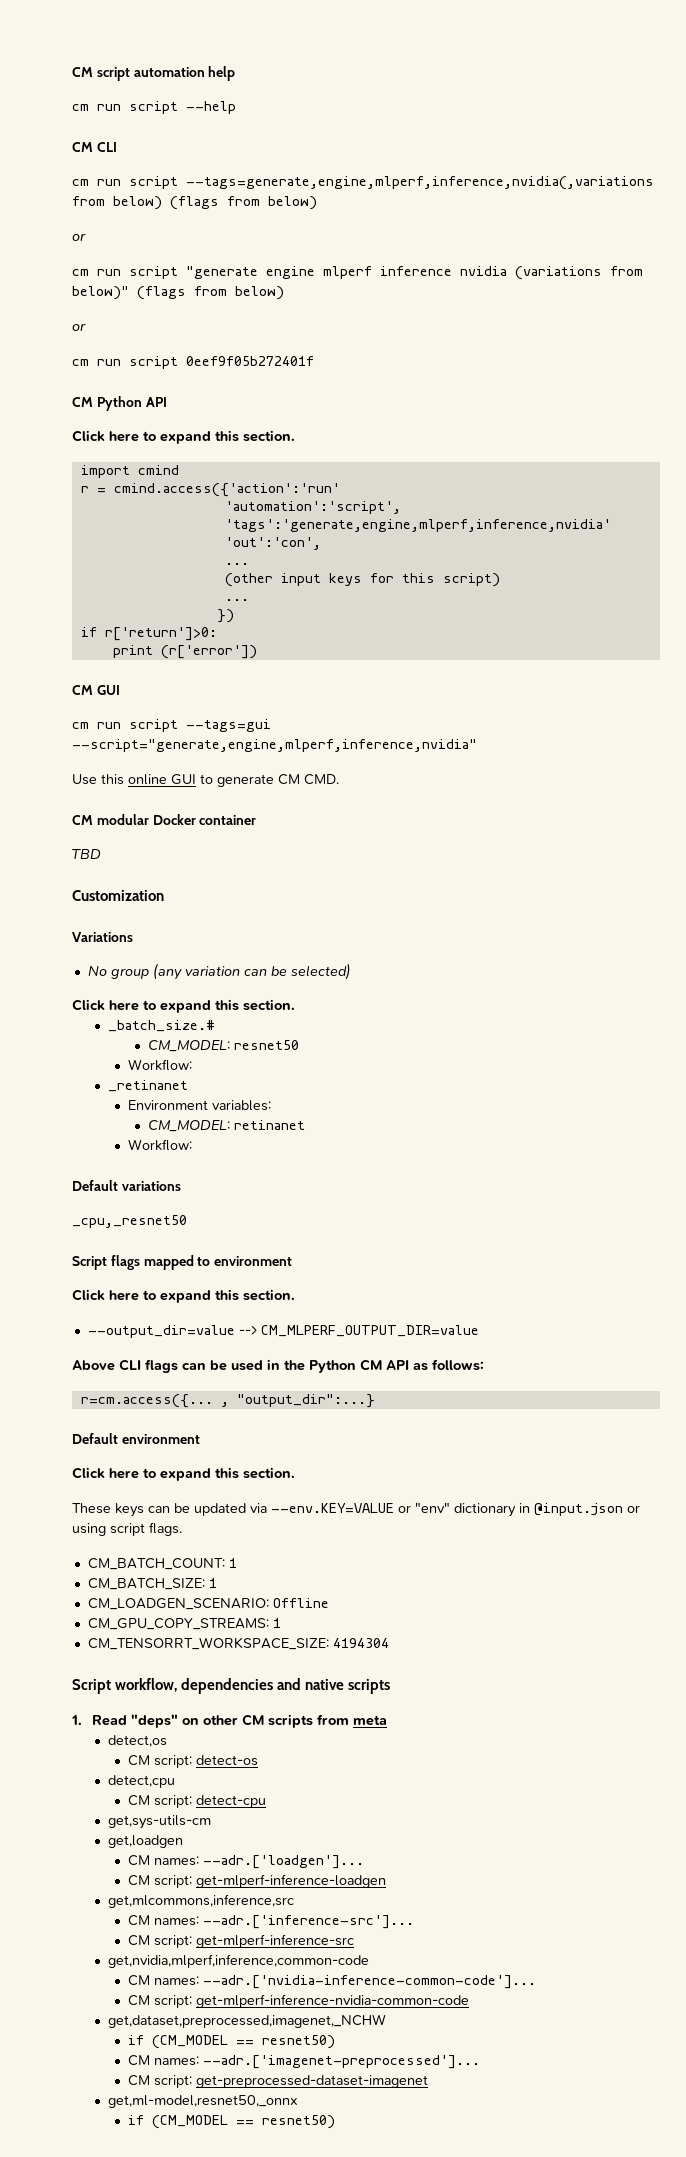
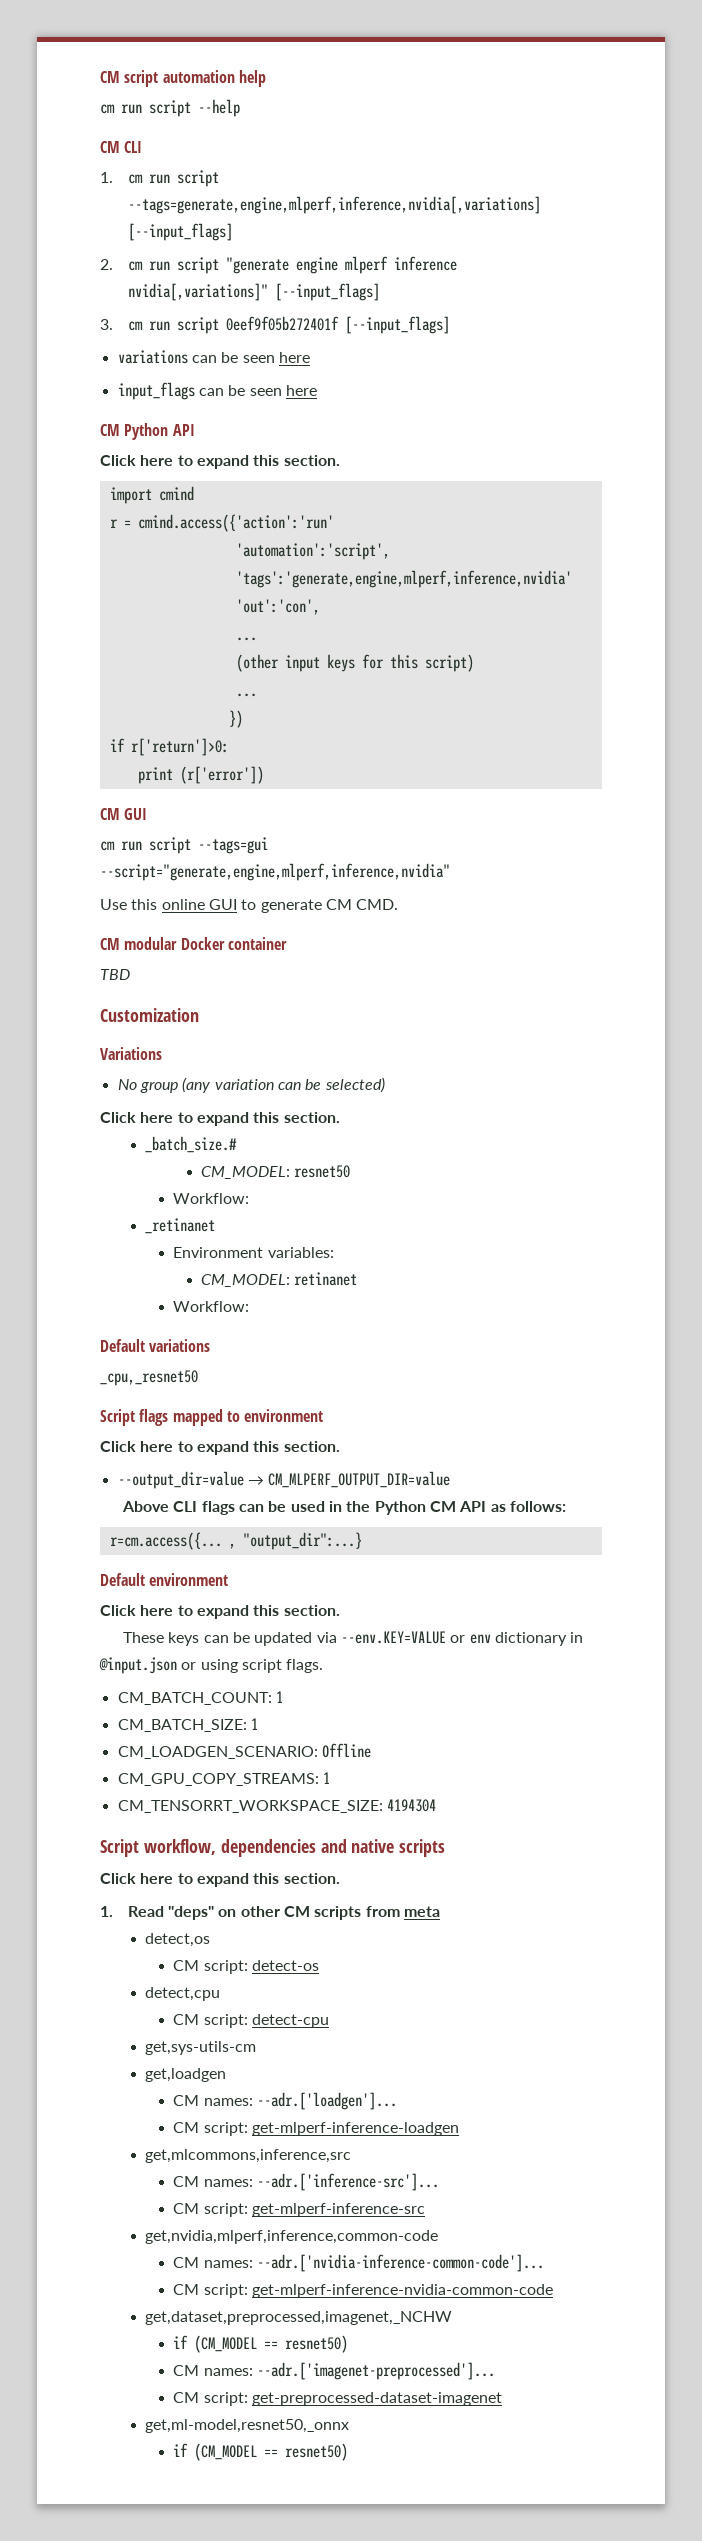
[72,176,654,190] [72,196,317,210] [72,234,86,241] cm run script --tags=generate,engine,mlperf,inference,nvidia(,variations from below) (flags from below) // or // -> [100,170,219,187] [127,196,541,214] [127,223,233,241] [100,259,113,270] 1. cm run script --tags=generate,engine,mlperf,inference,nvidia[,variations] [--input_flags] // 2.
[460,266,643,280] [72,286,284,300] [72,324,86,331] [72,356,314,369] nvidia (variations from below)" (flags from below) // or // cm run script 0eef9f05b272401f -> [127,283,380,301] [100,316,450,334] [117,350,310,364] [117,382,317,400] nvidia[,variations]" [--input_flags] // 3. cm run script 0eef9f05b272401f [--input_flags] // variations can be seen here // input_flags can be seen here
[238,1325,257,1335] --> -> [247,1476,264,1485] →
[415,1502,450,1513] "env" -> [469,1634,491,1644] env
(391, 1686) none -> [100,1873,340,1887] // Click here to expand this section.

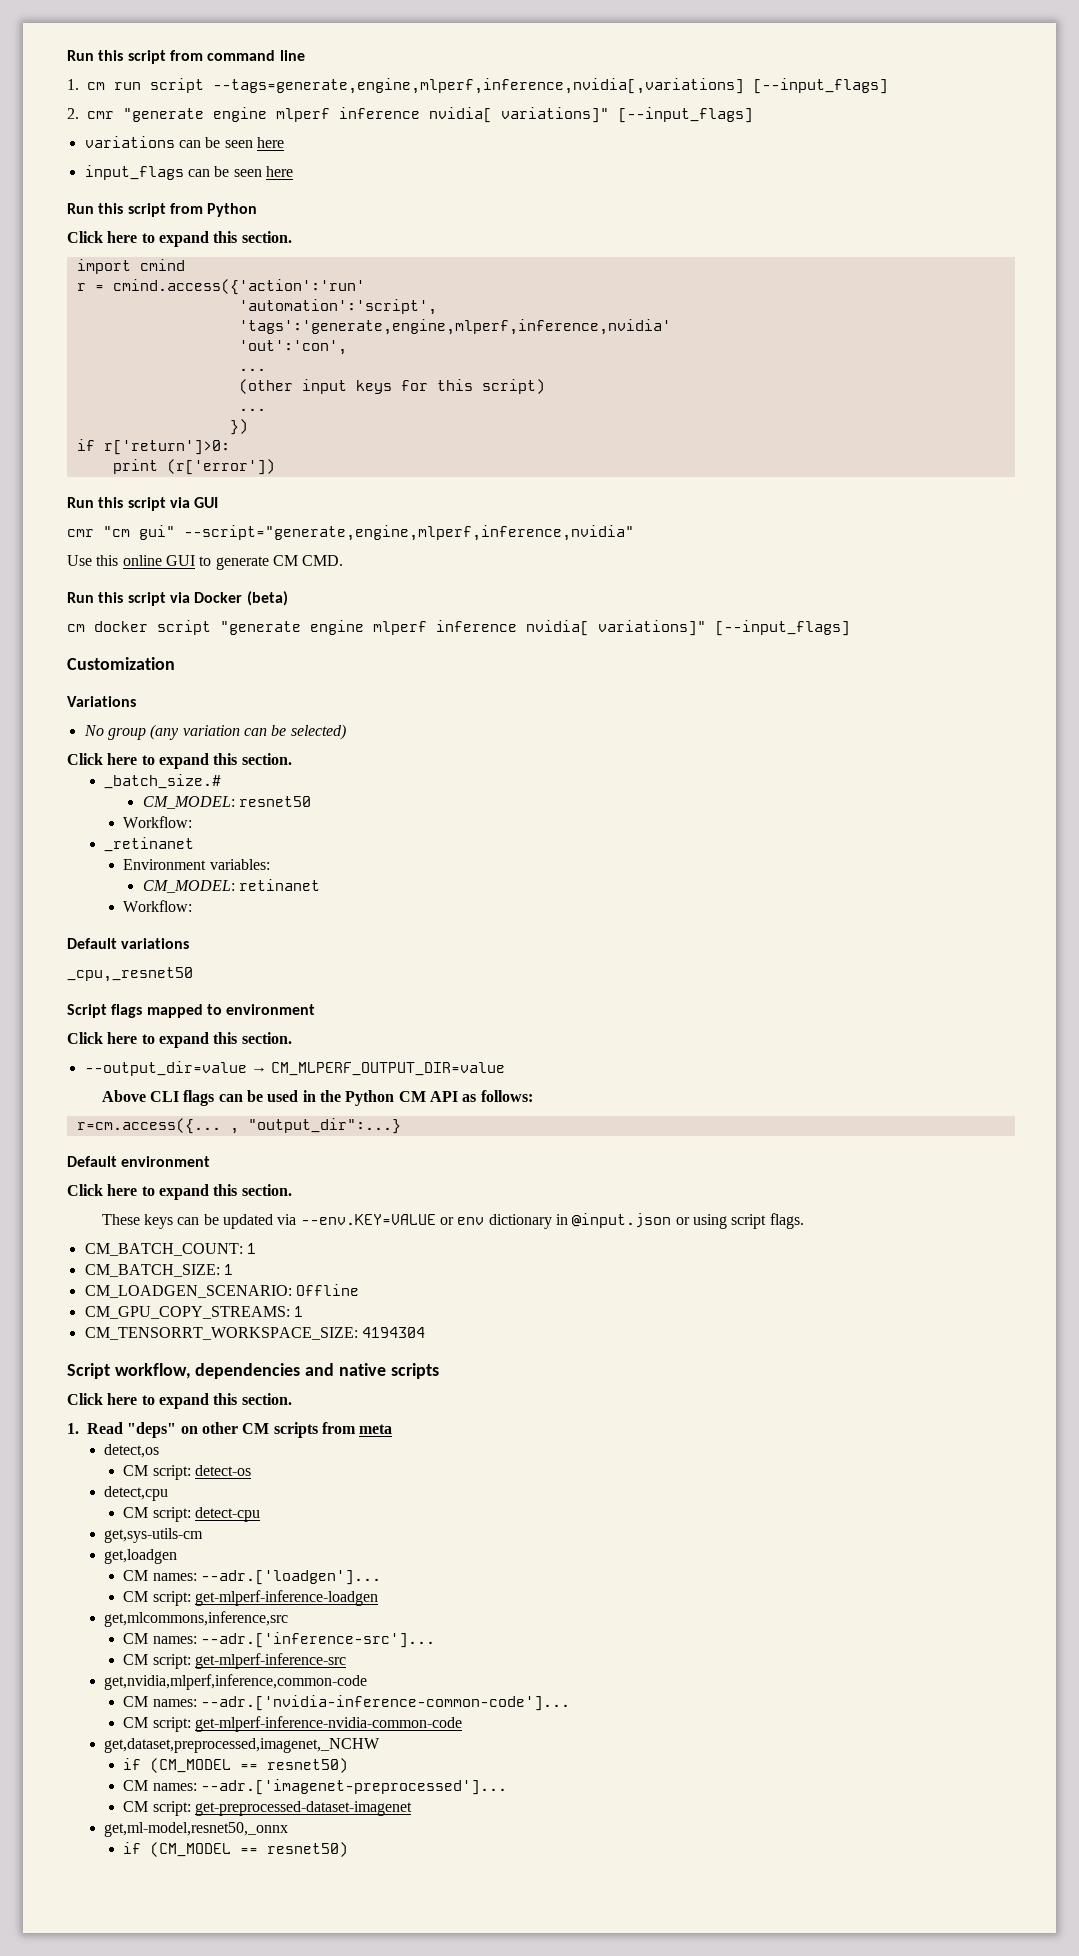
[100,70,266,87] [100,99,240,117] [100,141,143,153] CM script automation help // cm run script --help // CM CLI -> [67,50,305,64] Run this script from command line
[127,256,457,274] [127,283,380,301] [100,316,339,334] cm run script "generate engine mlperf inference nvidia[,variations]" [--input_flags] // 3. cm run script 0eef9f05b272401f -> [87,107,609,123] cmr "generate engine mlperf inference nvidia[ variations]"
[100,423,195,440] CM Python API -> [67,203,258,217] Run this script from Python
[100,808,148,820] [100,837,268,854] CM GUI // cm run script --tags=gui -> [67,497,219,511] [67,525,175,540] Run this script via GUI // cmr "cm gui"
[100,937,287,950] [100,969,130,980] CM modular Docker container // TBD -> [67,591,288,606] [67,620,850,636] Run this script via Docker (beta) // cm docker script "generate engine mlperf inference nvidia[ variations]" [--input_flags]

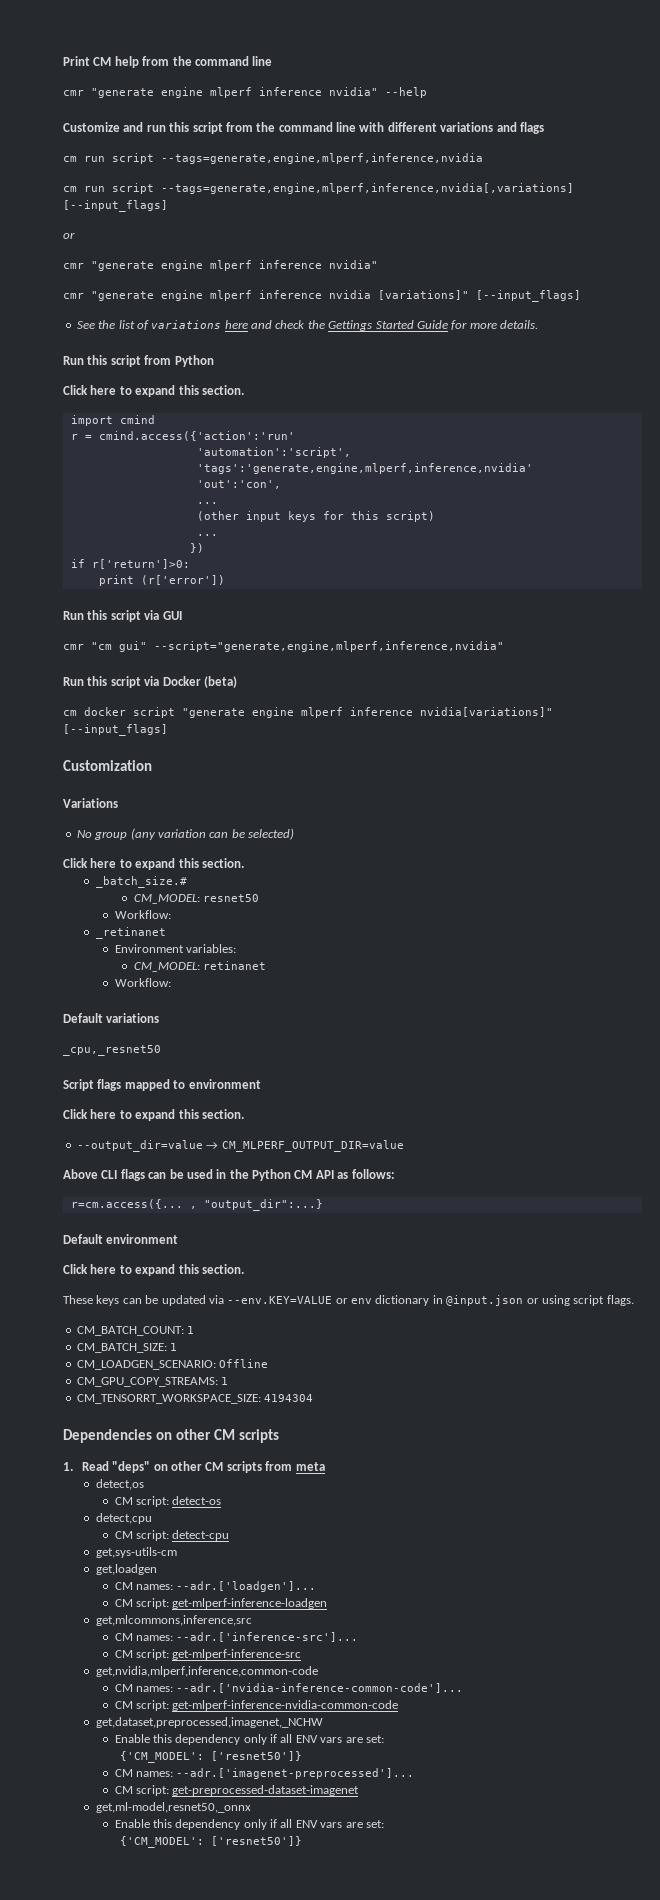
[67,50,305,64] [67,79,79,90] Run this script from command line // 1. -> [63,56,273,68] [63,87,427,98] [63,122,544,134] [63,153,483,164] Print CM help from the command line // cmr "generate engine mlperf inference nvidia" --help // Customize and run this script from the command line with different variations and flags // cm run script --tags=generate,engine,mlperf,inference,nvidia //
[67,107,753,123] [84,136,284,148] [84,165,293,180] 2. cmr "generate engine mlperf inference nvidia[ variations]" [--input_flags] // variations can be seen here // input_flags can be seen here -> [63,232,75,239] [63,260,378,271] [63,290,581,302] [76,320,538,331] or // cmr "generate engine mlperf inference nvidia" // cmr "generate engine mlperf inference nvidia [variations]" [--input_flags] // See the list of variations here and check the Gettings Started Guide for more details.
[67,555,344,570] // Use this online GUI to generate CM CMD. -> (504, 646) none
[526,620,706,636] nvidia[ variations]" -> [420,707,553,717] nvidia[variations]"
[67,1363,439,1379] [67,1393,292,1409] Script workflow, dependencies and native scripts // Click here to expand this section. -> [63,1429,279,1443] Dependencies on other CM scripts
[123,1758,349,1773] if (CM_MODEL == resnet50) -> [114,1734,384,1745] [119,1751,302,1763] Enable this dependency only if all ENV vars are set: // {'CM_MODEL': ['resnet50']}
[123,1842,349,1857] if (CM_MODEL == resnet50) -> [114,1819,384,1830] [119,1836,302,1848] Enable this dependency only if all ENV vars are set: // {'CM_MODEL': ['resnet50']}

